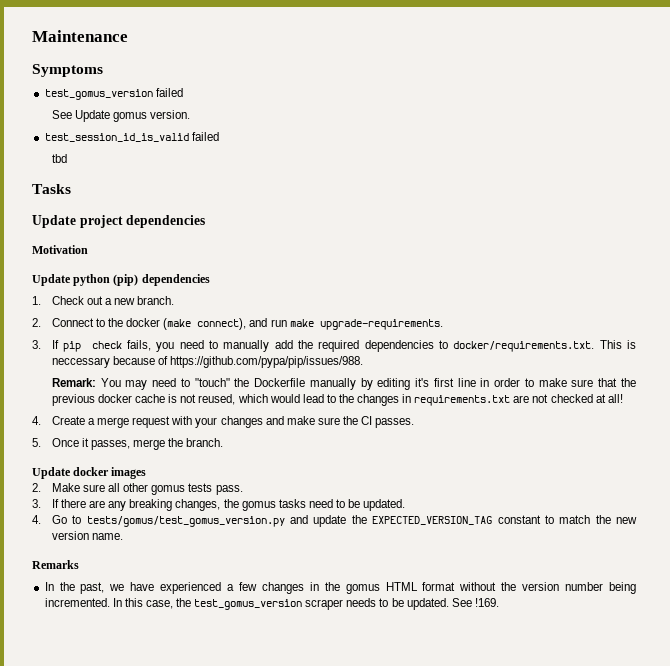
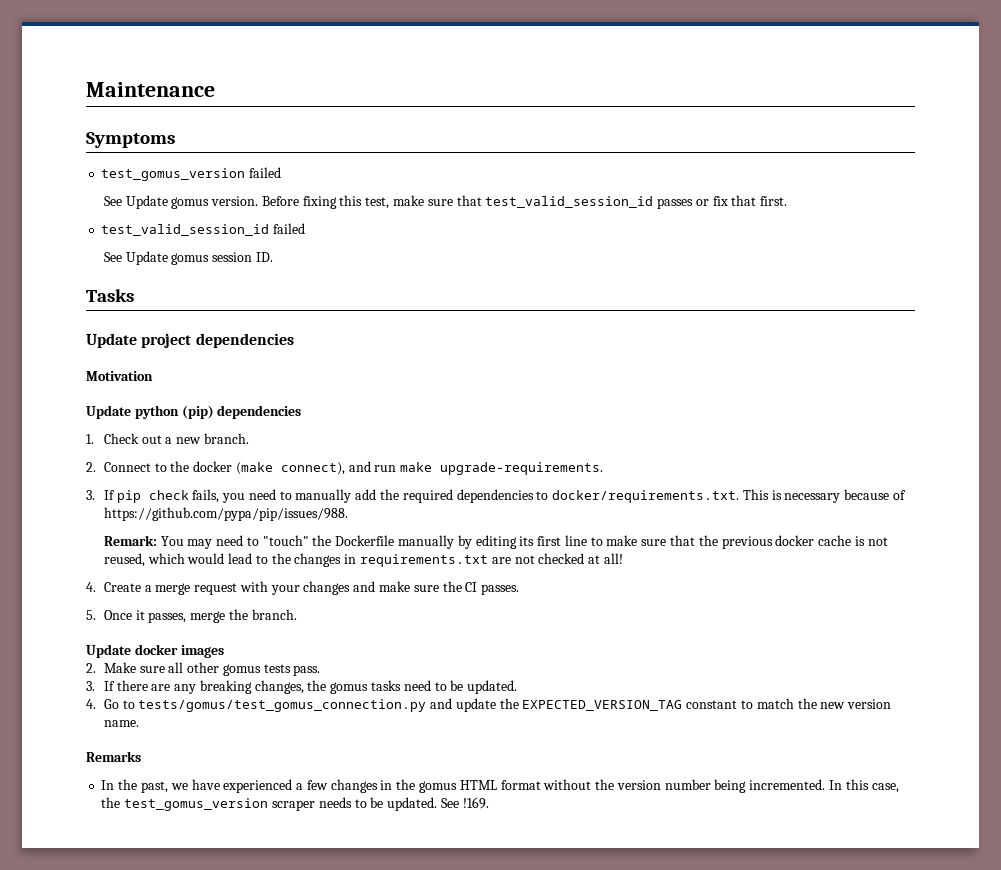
[44,132,219,142] [51,154,67,163] // test_session_id_is_valid failed // tbd -> [261,195,788,209] [101,223,306,236] [103,251,273,265] Before fixing this test, make sure that test_valid_session_id passes or fix that first. // test_valid_session_id failed // See Update gomus session ID.
[51,357,110,368] neccessary -> [784,493,841,503] necessary
[415,378,430,387] it's -> [519,536,535,546] its
[480,378,521,387] in order -> (587, 540) none
[86,516,285,527] tests/gomus/test_gomus_version.py -> [138,699,427,712] tests/gomus/test_gomus_connection.py

